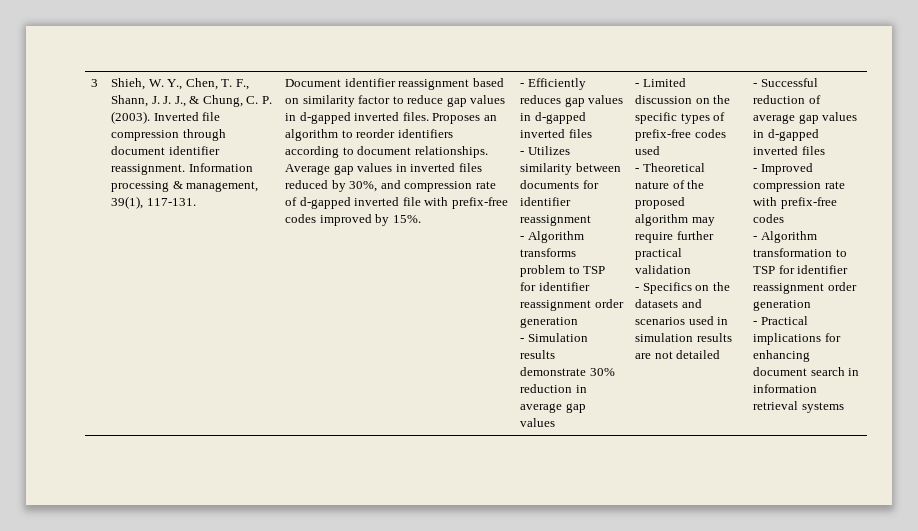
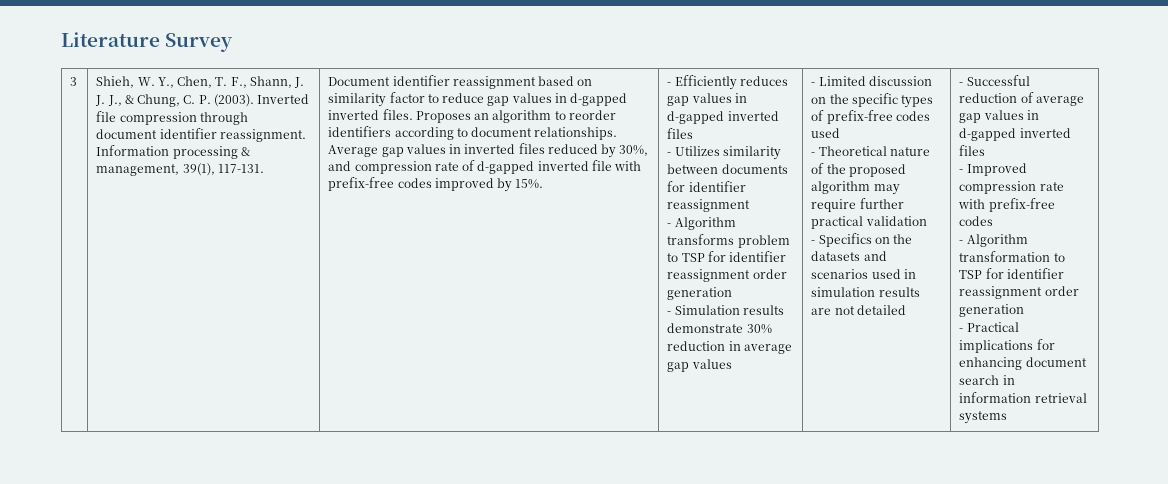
(91, 83) none -> [61,32,234,52] Literature Survey //

